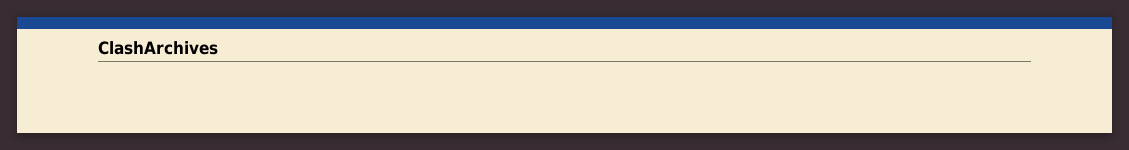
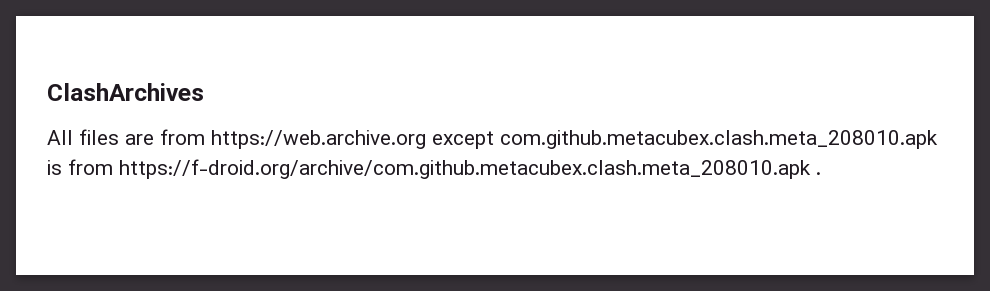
(218, 48) none -> [47,129,938,149] [47,159,821,179] // All files are from https://web.archive.org except com.github.metacubex.clash.meta_208010.apk is from https://f-droid.org/archive/com.github.metacubex.clash.meta_208010.apk .

